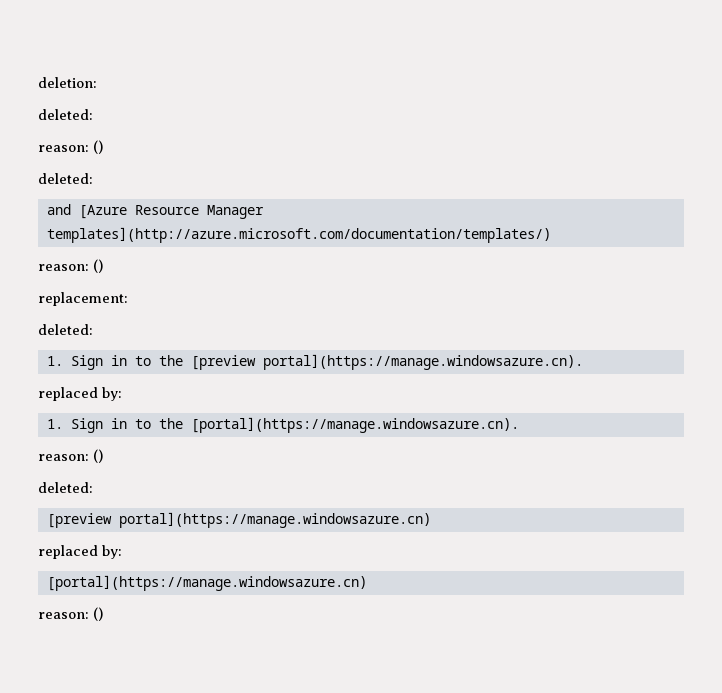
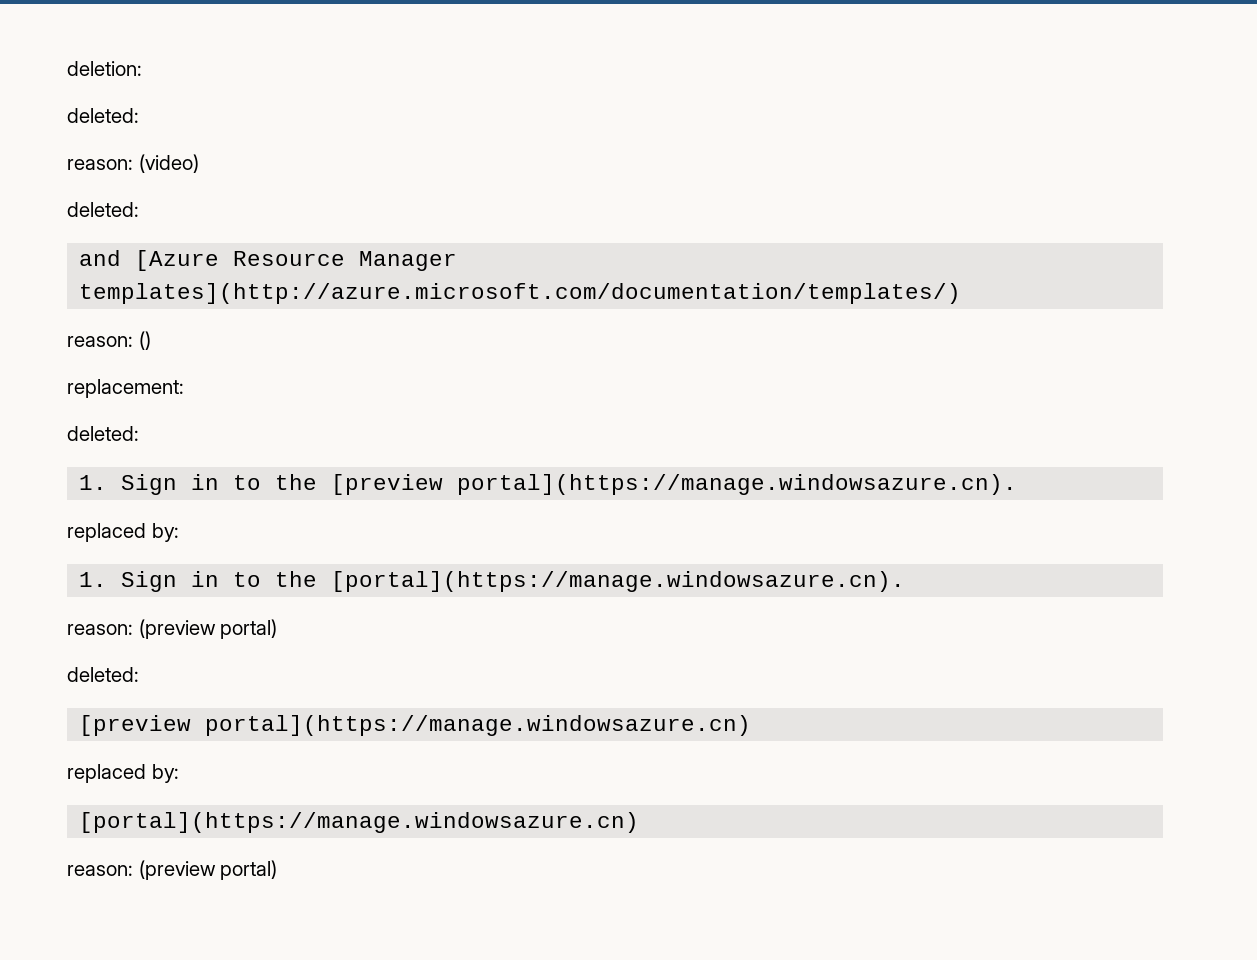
[93,140,103,154] () -> [138,154,199,173] (video)
[93,449,103,463] () -> [138,619,278,639] (preview portal)
[93,607,103,621] () -> [138,860,278,880] (preview portal)

